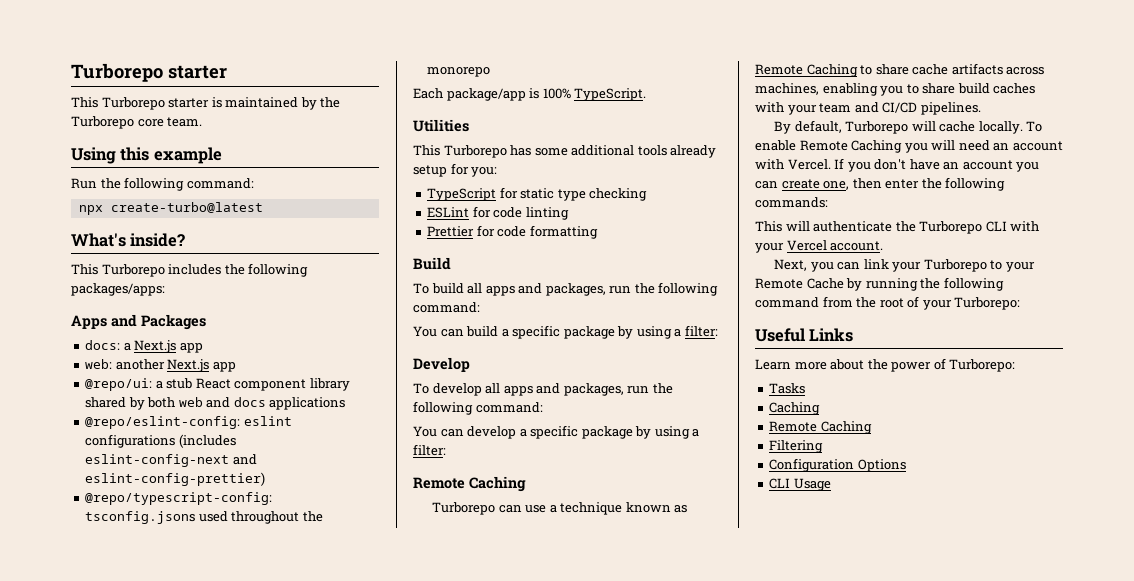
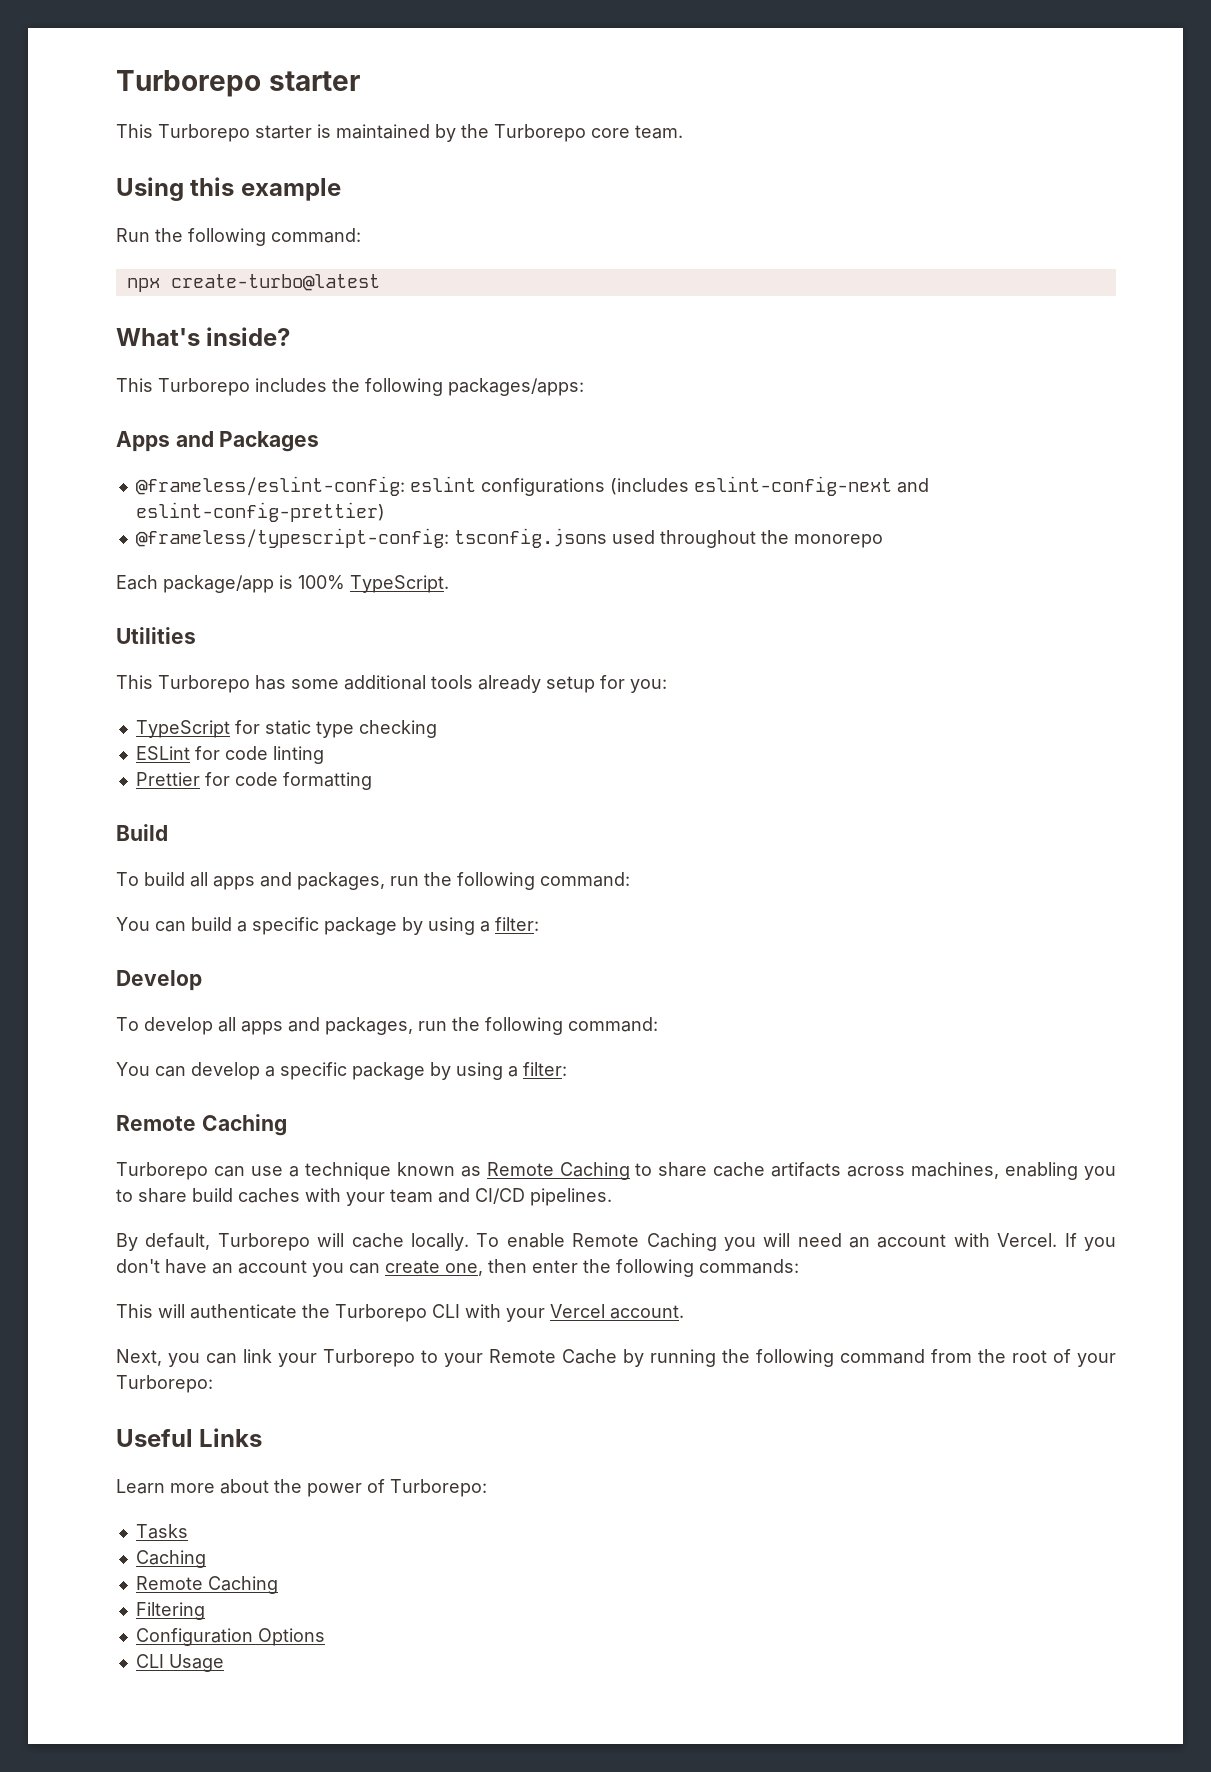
[85,340,203,353] [85,359,236,372] [85,378,350,391] [85,397,346,410] [85,416,241,429] docs: a Next.js app // web: another Next.js app // @repo/ui: a stub React component library shared by both web and docs applications // @repo/eslint-config: -> [135,476,405,496] @frameless/eslint-config:
[85,492,273,505] @repo/typescript-config: -> [135,528,449,548] @frameless/typescript-config:

